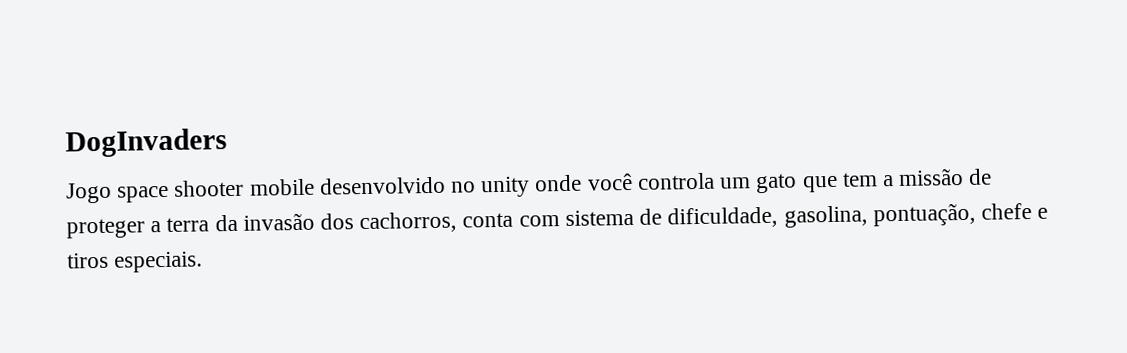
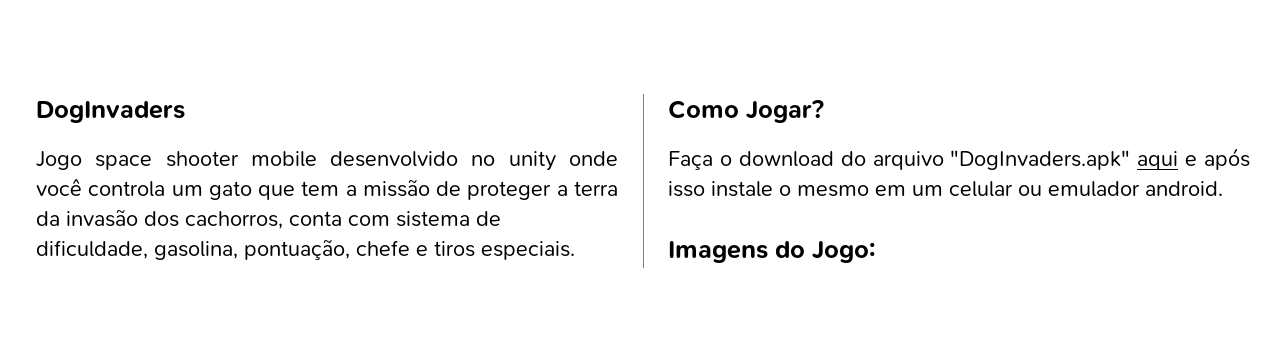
(204, 262) none -> [668,99,824,123] [668,148,1250,170] [668,181,1223,197] [668,241,876,263] // Como Jogar? // Faça o download do arquivo "DogInvaders.apk" aqui e após isso instale o mesmo em um celular ou emulador android. // Imagens do Jogo:

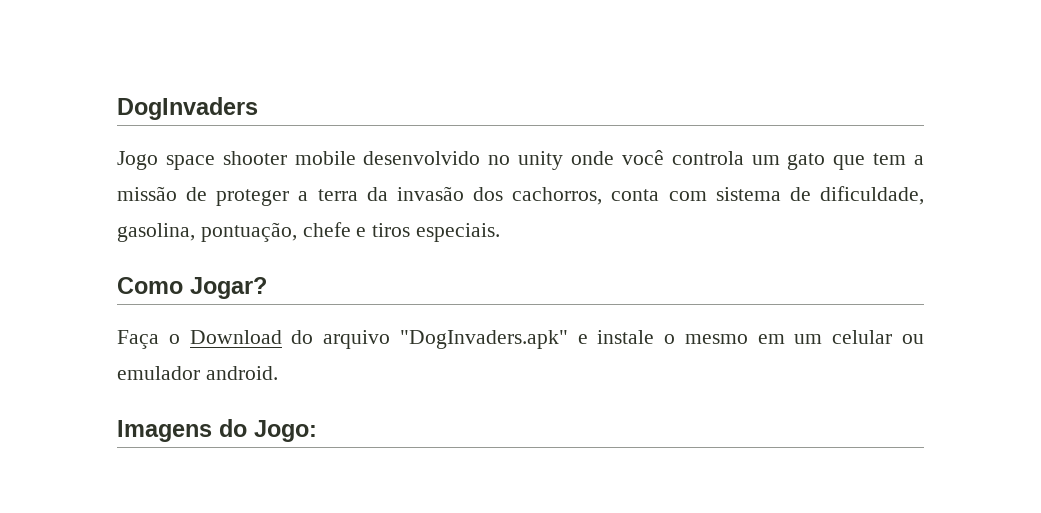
[738,151,834,167] download -> [189,330,282,344] Download
[1137,148,1250,170] [668,181,705,197] aqui e após isso -> [577,334,588,344] e

